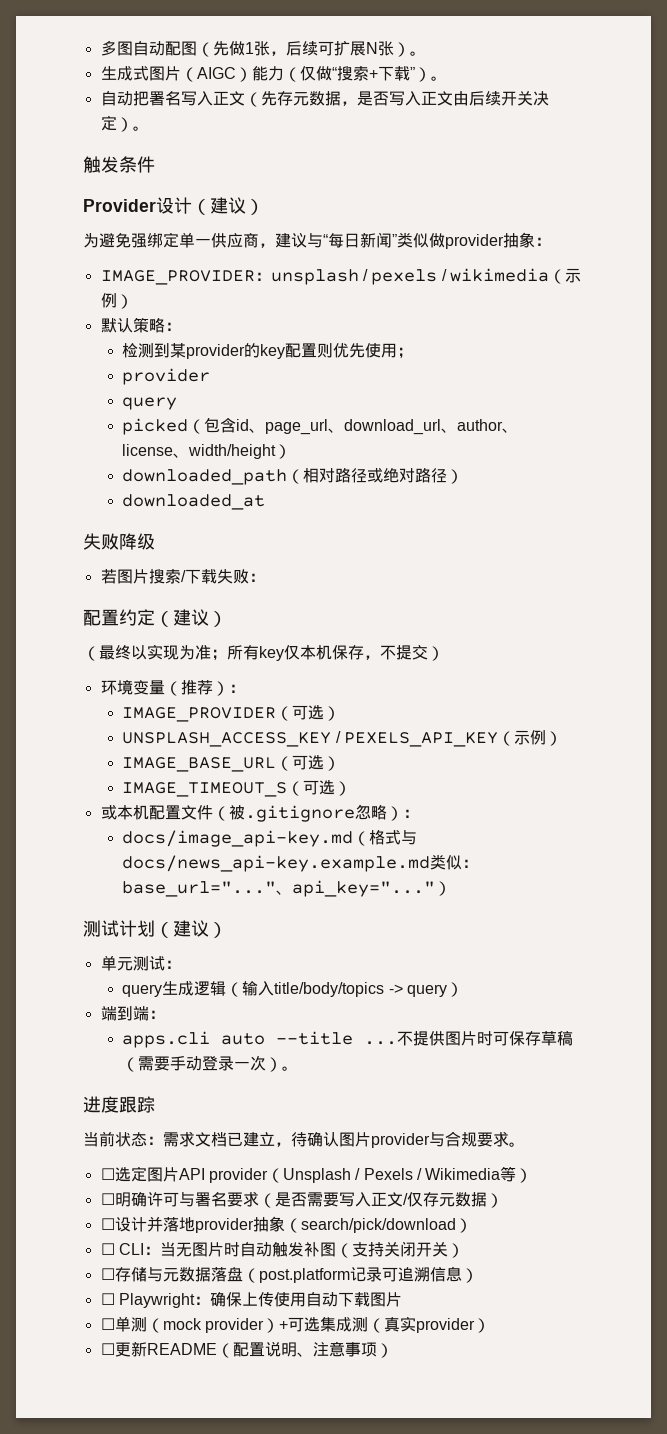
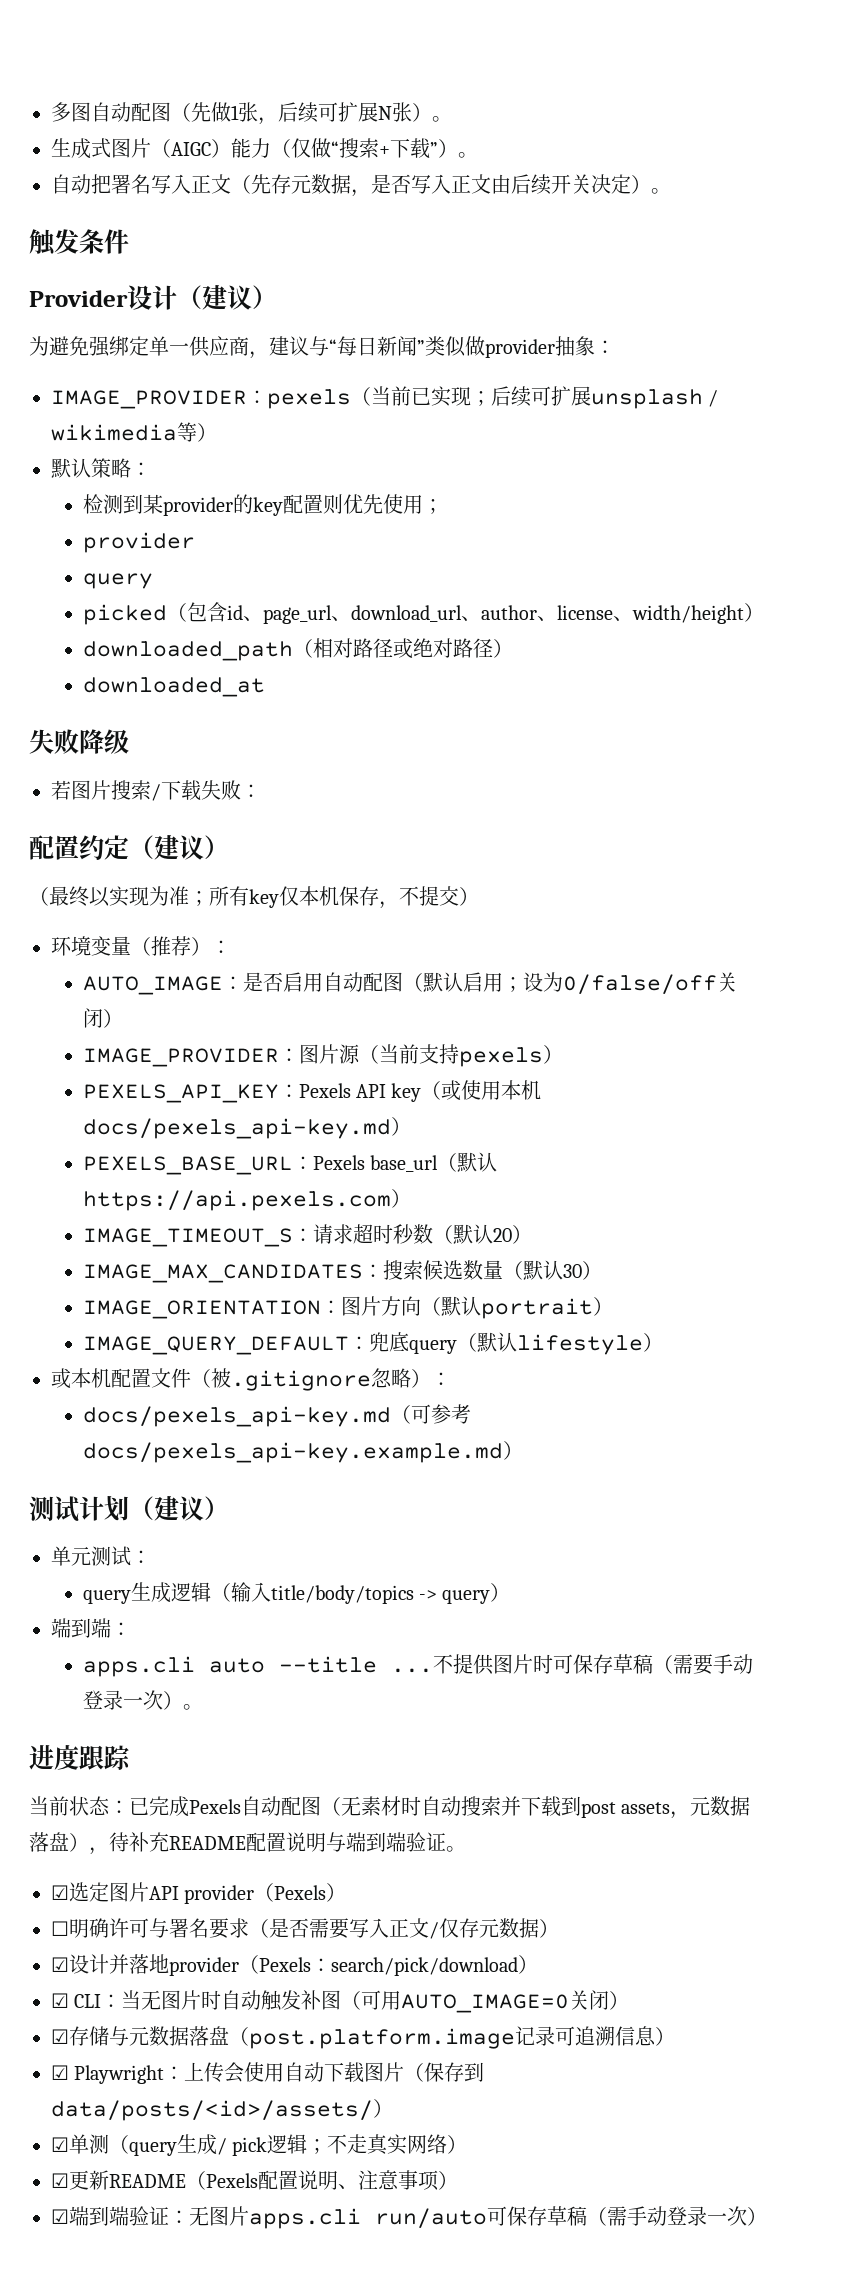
[270,268,581,285] [100,293,117,308] unsplash / pexels / wikimedia（示例 -> [267,386,719,409] [51,422,197,442] pexels（当前已实现；后续可扩展unsplash / wikimedia等
[122,705,341,722] [122,730,562,747] [122,755,341,772] [122,780,336,797] IMAGE_PROVIDER（可选） // UNSPLASH_ACCESS_KEY / PEXELS_API_KEY（示例） // IMAGE_BASE_URL（可选） // IMAGE_TIMEOUT_S（可选 -> [82,972,737,995] [82,1008,123,1028] [82,1044,563,1067] [82,1080,542,1103] [82,1117,411,1139] [82,1152,498,1175] [82,1189,411,1211] [82,1224,532,1247] [82,1260,602,1283] [82,1296,613,1319] [82,1332,643,1355] AUTO_IMAGE：是否启用自动配图（默认启用；设为0/false/off关闭） // IMAGE_PROVIDER：图片源（当前支持pexels） // PEXELS_API_KEY：Pexels API key（或使用本机docs/pexels_api-key.md） // PEXELS_BASE_URL：Pexels base_url（默认https://api.pexels.com） // IMAGE_TIMEOUT_S：请求超时秒数（默认20） // IMAGE_MAX_CANDIDATES：搜索候选数量（默认30） // IMAGE_ORIENTATION：图片方向（默认portrait） // IMAGE_QUERY_DEFAULT：兜底query（默认lifestyle
[122,830,418,847] [122,854,479,872] [122,880,436,897] docs/image_api-key.md（格式与docs/news_api-key.example.md类似：base_url="..."、api_key="..." -> [82,1404,471,1427] [82,1442,503,1463] docs/pexels_api-key.md（可参考docs/pexels_api-key.example.md
[163,1131,525,1148] [100,1168,115,1180] 需求文档已建立，待确认图片provider与合规要求。 // ☐ -> [129,1796,751,1819] [29,1832,466,1855] [51,1885,69,1900] 已完成Pexels自动配图（无素材时自动搜索并下载到post assets，元数据落盘），待补充README配置说明与端到端验证。 // ☑
[282,1166,517,1183] Unsplash / Pexels / Wikimedia等 -> [274,1885,327,1900] Pexels
[100,1218,115,1230] ☐ -> [51,1957,69,1972] ☑
[252,1216,301,1233] 抽象（ -> [239,1955,331,1974] （Pexels：
[100,1243,115,1255] ☐ -> [51,1993,69,2008] ☑
[351,1241,464,1258] [100,1268,115,1280] 支持关闭开关） // ☐ -> [361,1990,630,2013] [51,2029,69,2044] 可用AUTO_IMAGE=0关闭） // ☑
[258,1268,350,1283] post.platform -> [249,2028,515,2049] post.platform.image
[100,1292,274,1308] ☐ Playwright：确保上传 -> [51,2062,245,2084] ☑ Playwright：上传会
[100,1316,490,1333] [100,1343,115,1355] // ☐单测（mock provider）+可选集成测（真实provider） // ☐ -> [404,2062,485,2082] [51,2099,393,2121] [51,2134,468,2156] [51,2173,69,2188] （保存到data/posts/<id>/assets/） // ☑单测（query生成/ pick逻辑；不走真实网络） // ☑
(233, 1350) none -> [206,2173,258,2188] Pexels
(393, 1350) none -> [51,2206,767,2229] // ☑端到端验证：无图片apps.cli run/auto可保存草稿（需手动登录一次）

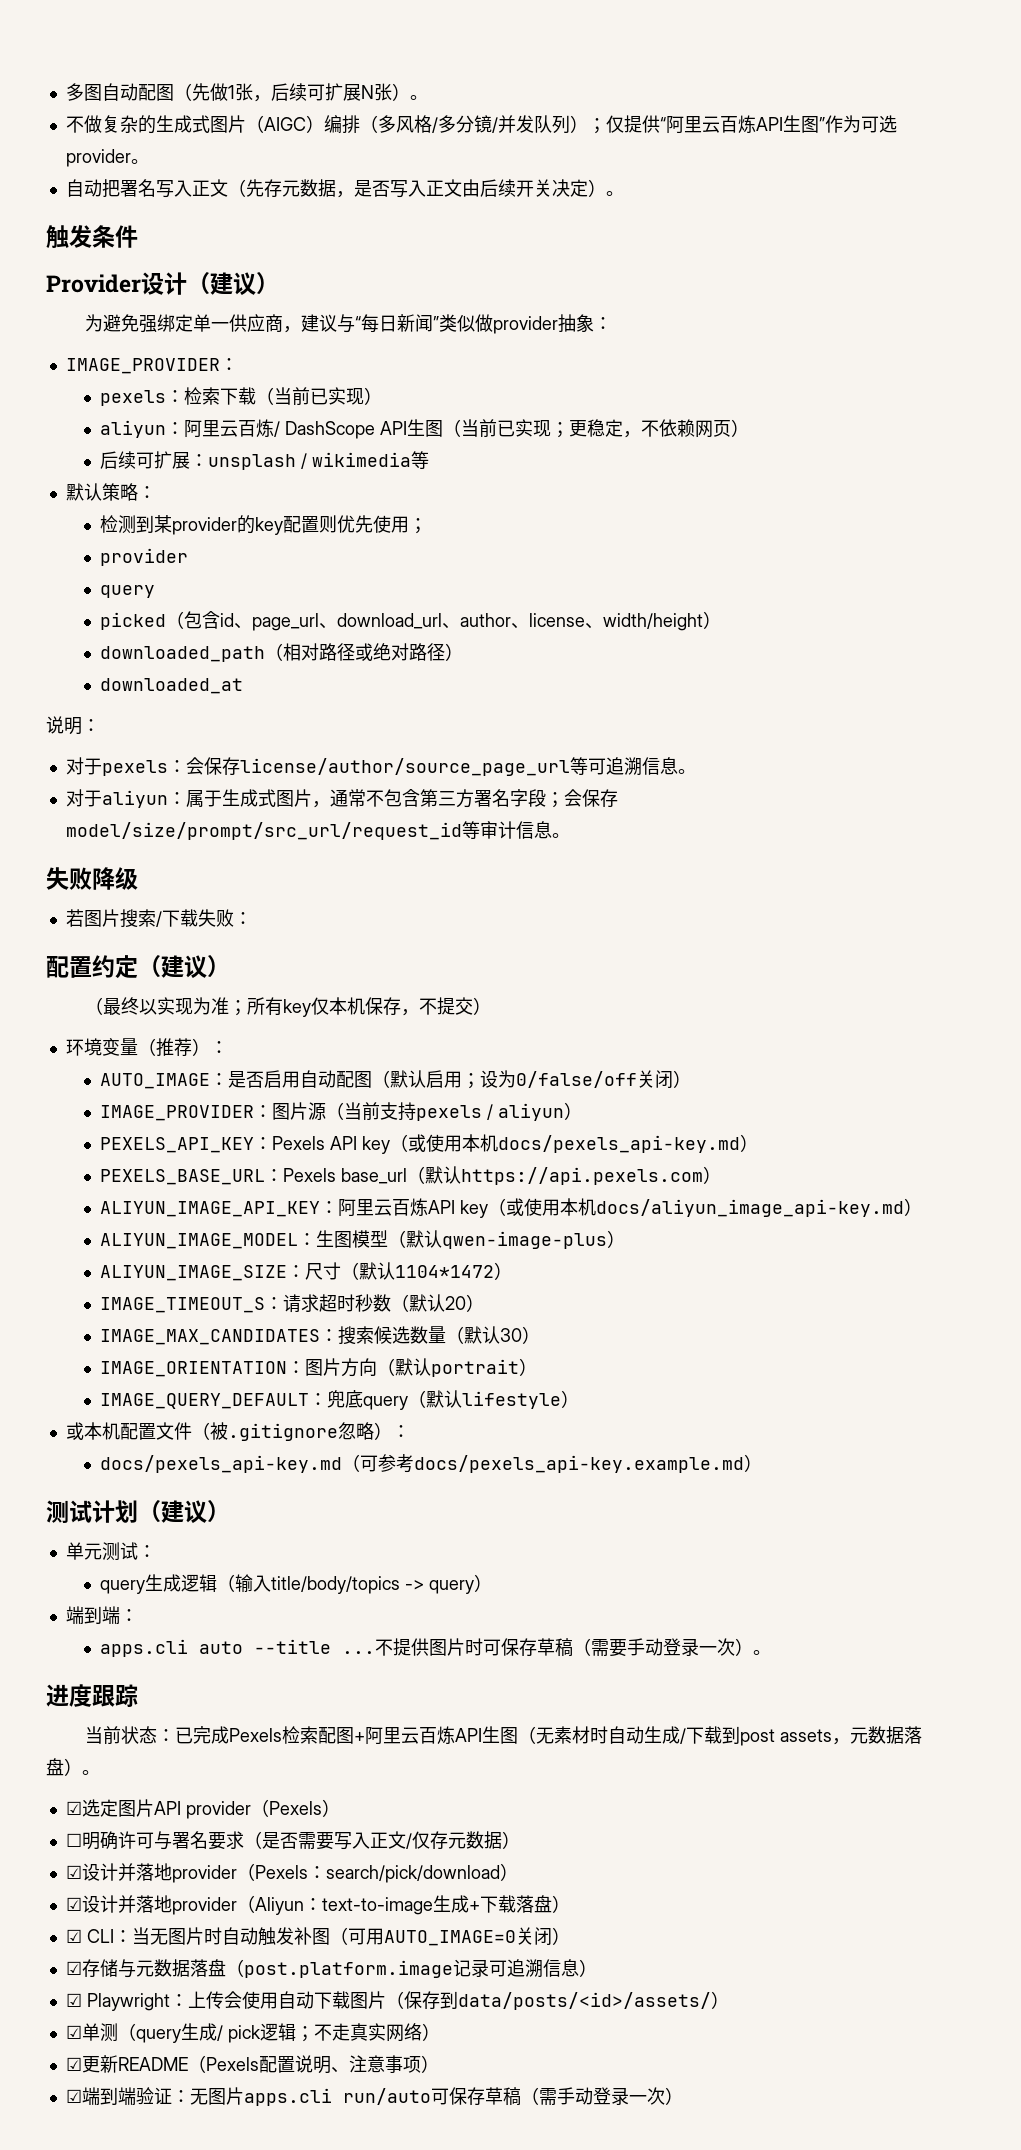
(452, 119) none -> [65,115,156,134] 不做复杂的
[231,138,458,159] 能力（仅做“搜索+下载”） -> [323,115,897,134] [65,149,131,167] 编排（多风格/多分镜/并发队列）；仅提供“阿里云百炼API生图”作为可选provider
[267,386,591,409] pexels（当前已实现；后续可扩展 -> [100,387,383,406] [100,419,750,439] [100,451,209,469] // pexels：检索下载（当前已实现） // aliyun：阿里云百炼/ DashScope API生图（当前已实现；更稳定，不依赖网页） // 后续可扩展：
[197,423,217,442] ） -> (430, 460) none
(265, 687) none -> [46,716,100,735] [65,757,696,776] [65,789,618,808] [65,821,570,840] // 说明： // 对于pexels：会保存license/author/source_page_url等可追溯信息。 // 对于aliyun：属于生成式图片，通常不包含第三方署名字段；会保存model/size/prompt/src_url/request_id等审计信息。
(543, 1057) none -> [487,1103,565,1121] / aliyun
(411, 1198) none -> [100,1198,923,1218] [100,1230,626,1249] [100,1262,513,1281] // ALIYUN_IMAGE_API_KEY：阿里云百炼API key（或使用本机docs/aliyun_image_api-key.md） // ALIYUN_IMAGE_MODEL：生图模型（默认qwen-image-plus） // ALIYUN_IMAGE_SIZE：尺寸（默认1104*1472）
[241,1796,301,1816] 自动配 -> [282,1726,501,1745] 检索配图+阿里云百炼API生
[461,1796,521,1816] 搜索并 -> [644,1726,687,1744] 生成/
[89,1832,446,1855] ，待补充README配置说明与端到端验证 -> (82, 1767) none
(538, 1964) none -> [65,1895,570,1915] // ☑设计并落地provider（Aliyun：text-to-image生成+下载落盘）

